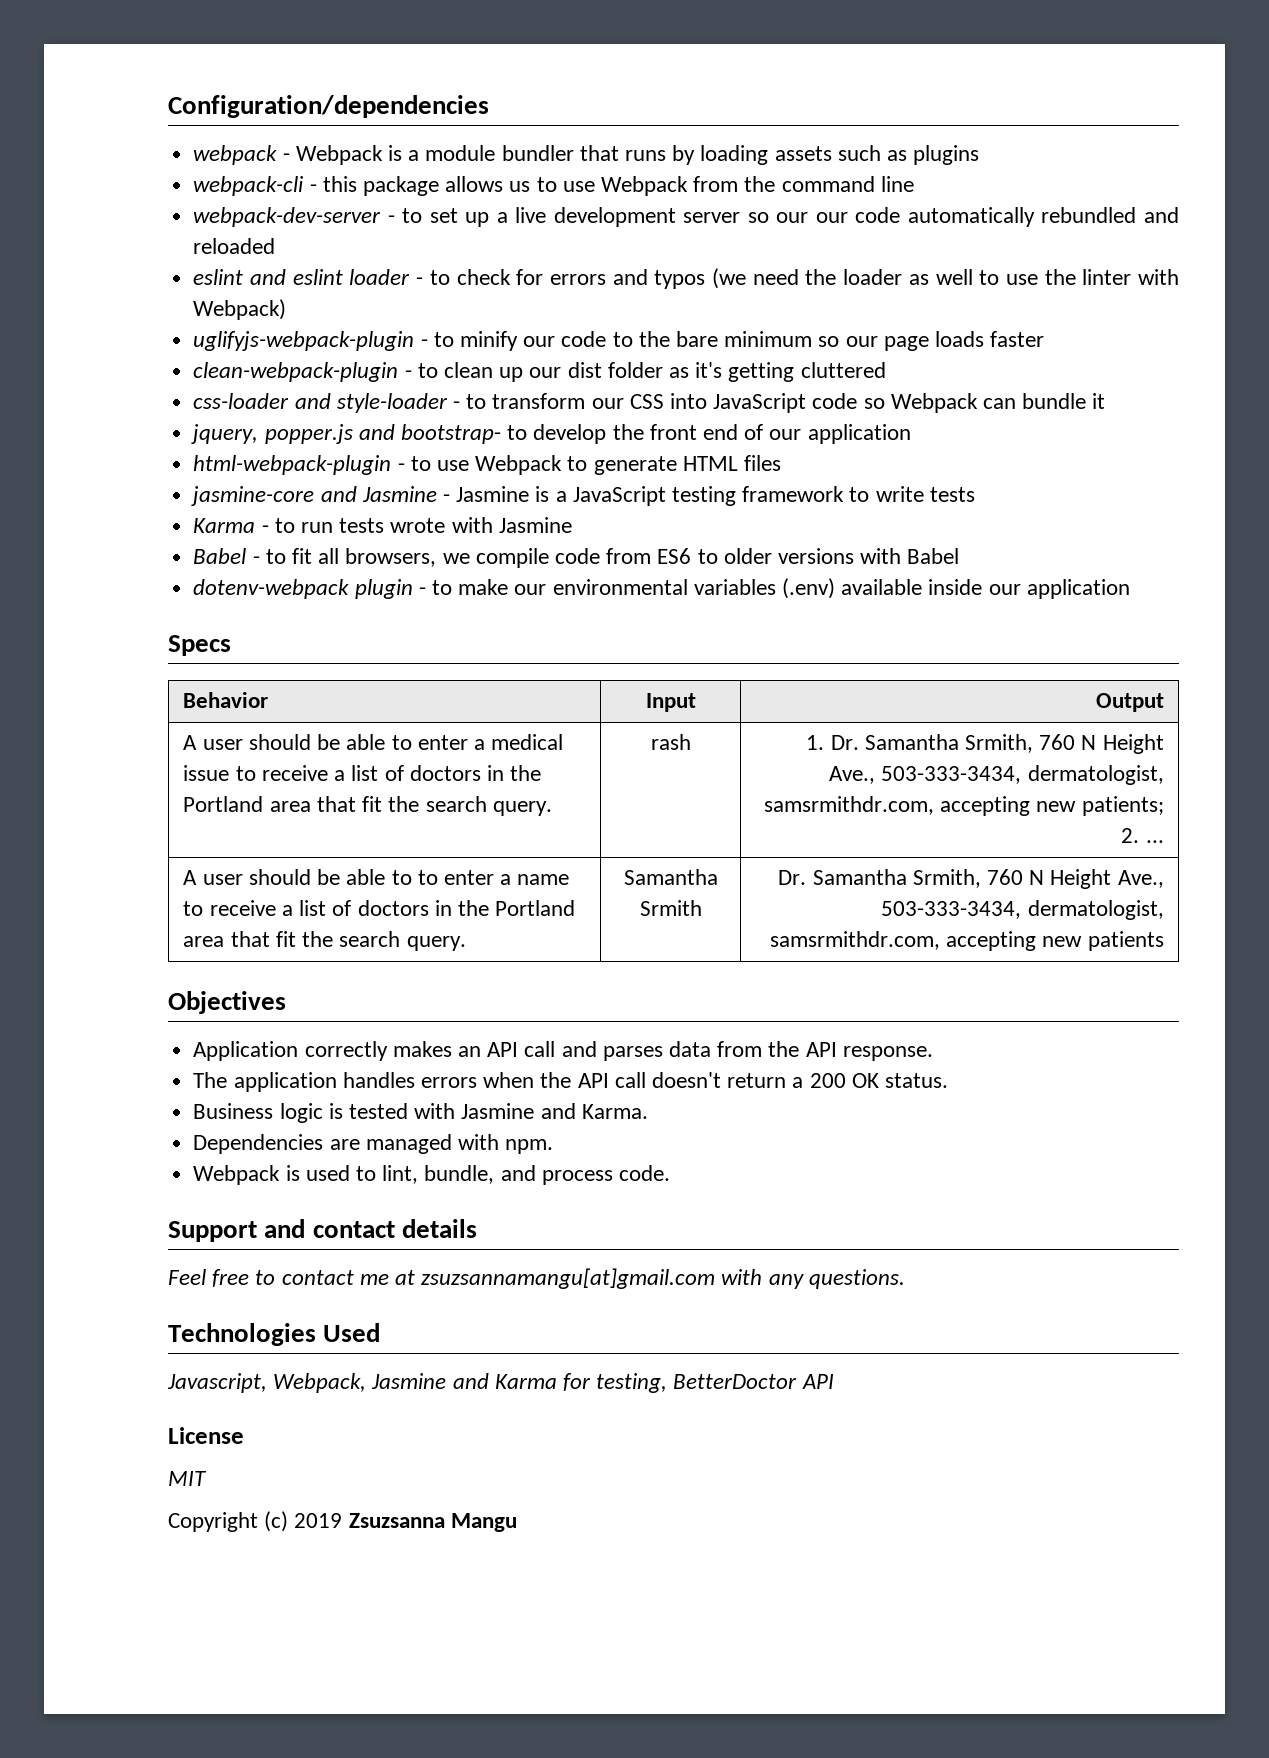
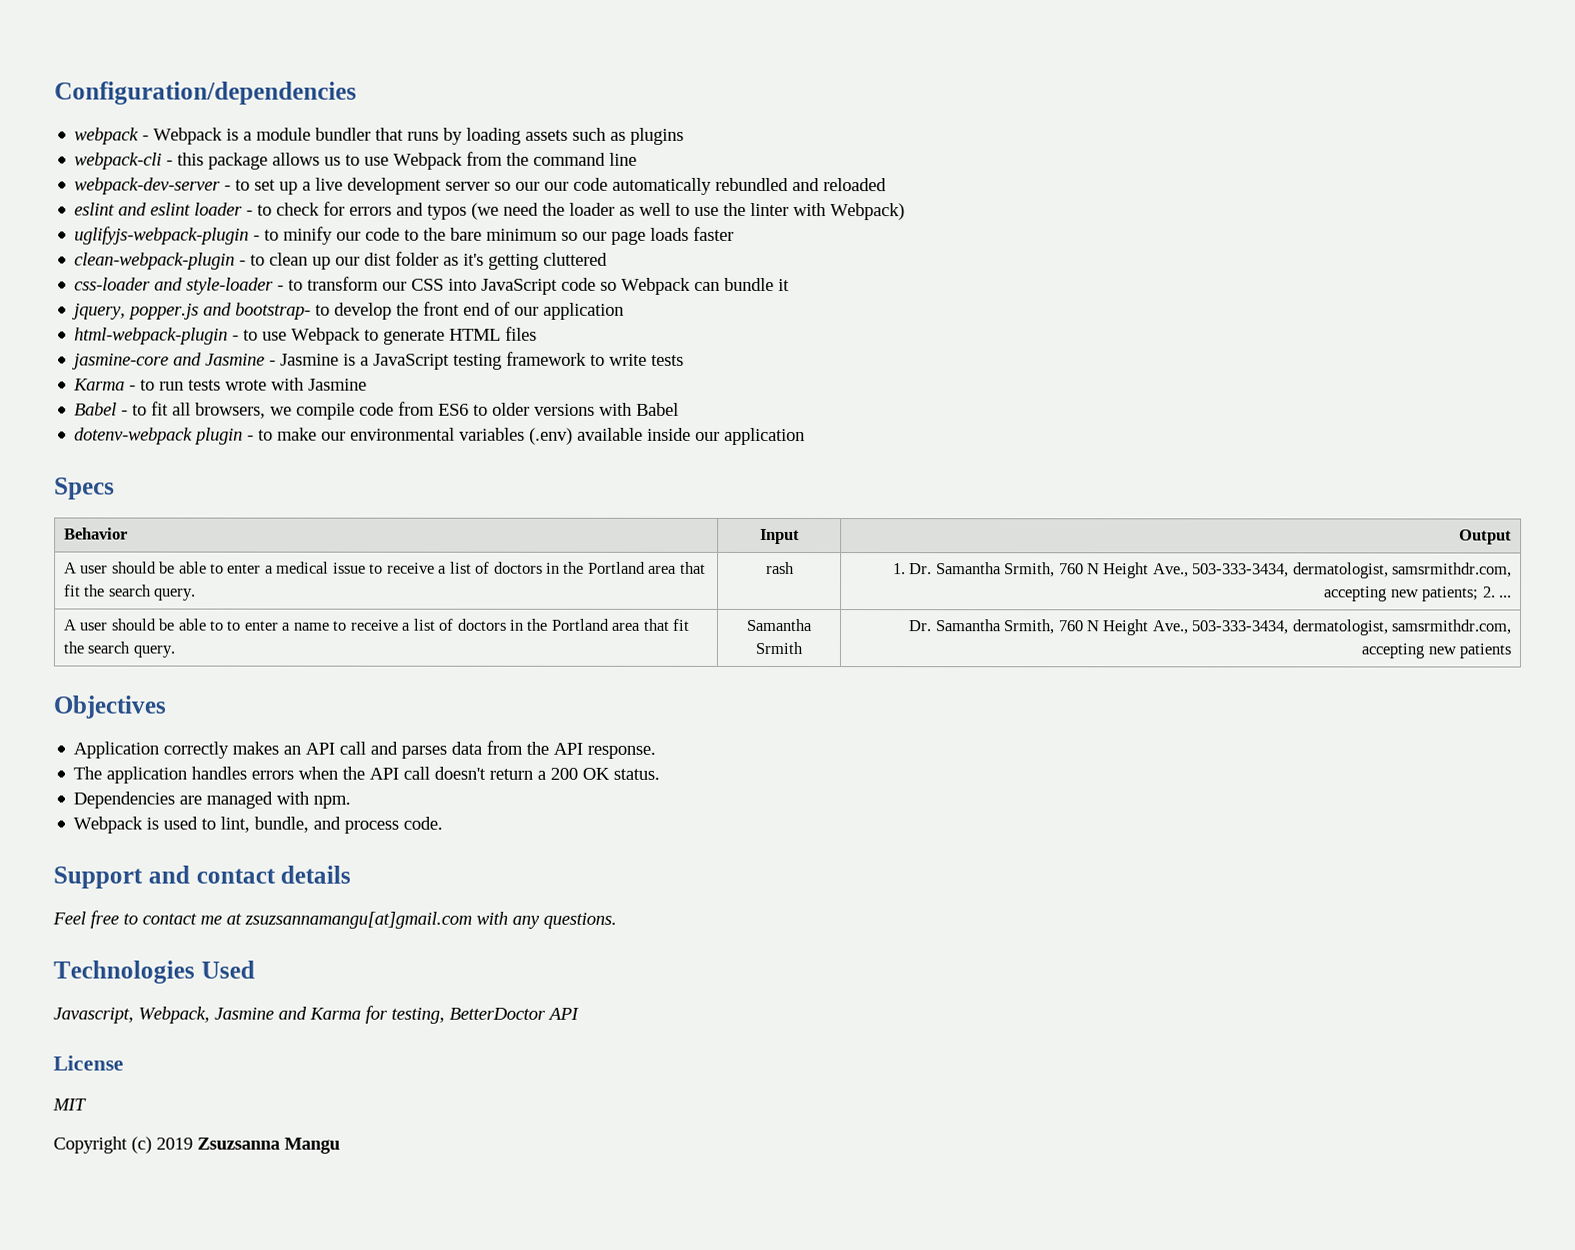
[193,1103,648,1123] // Business logic is tested with Jasmine and Karma. -> (661, 774) none

